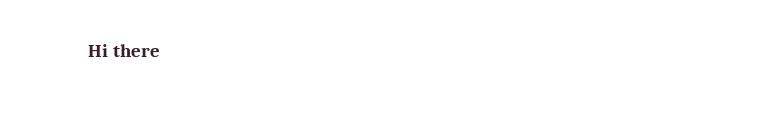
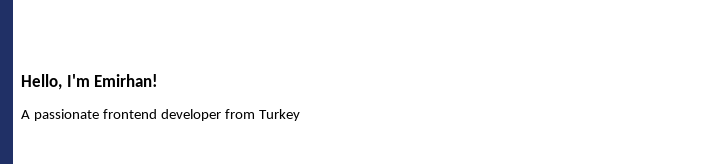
[88,44,160,57] Hi there -> [21,74,159,90] [21,109,300,121] Hello, I'm Emirhan! // A passionate frontend developer from Turkey

